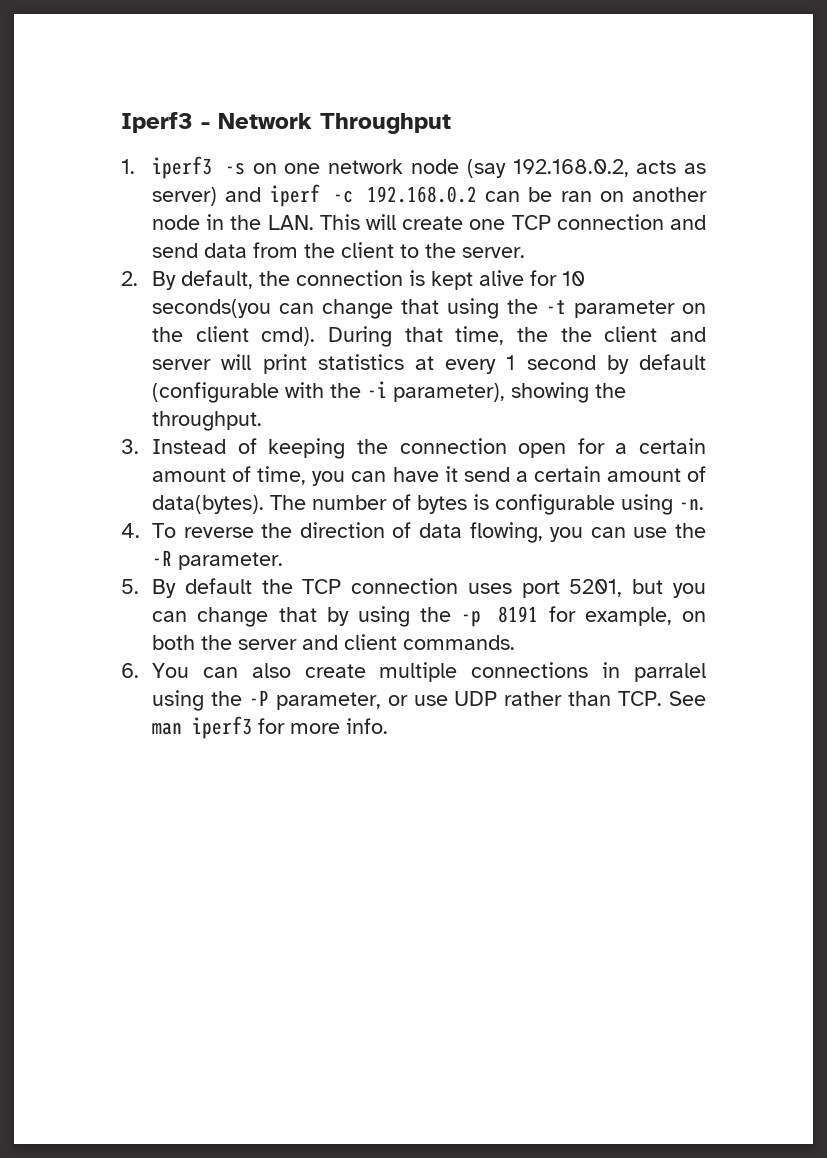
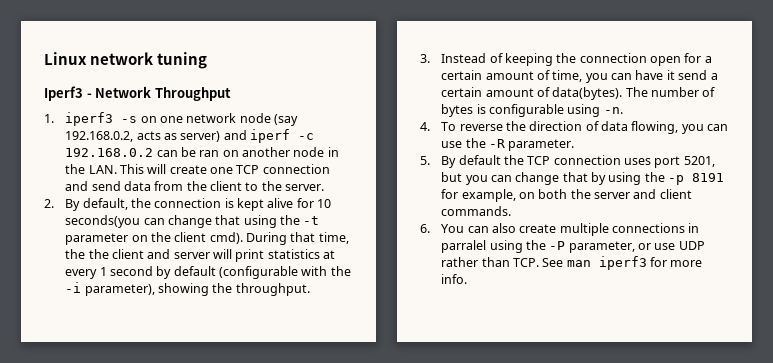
(121, 122) none -> [44,52,208,69] Linux network tuning //

